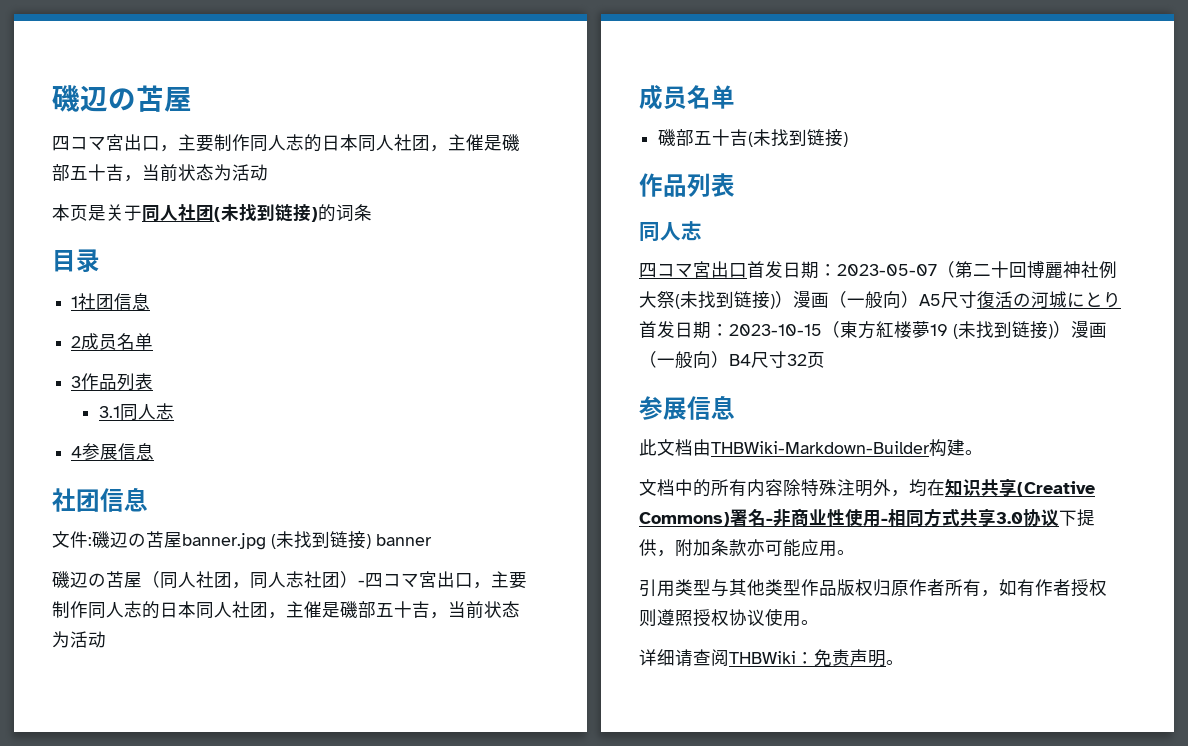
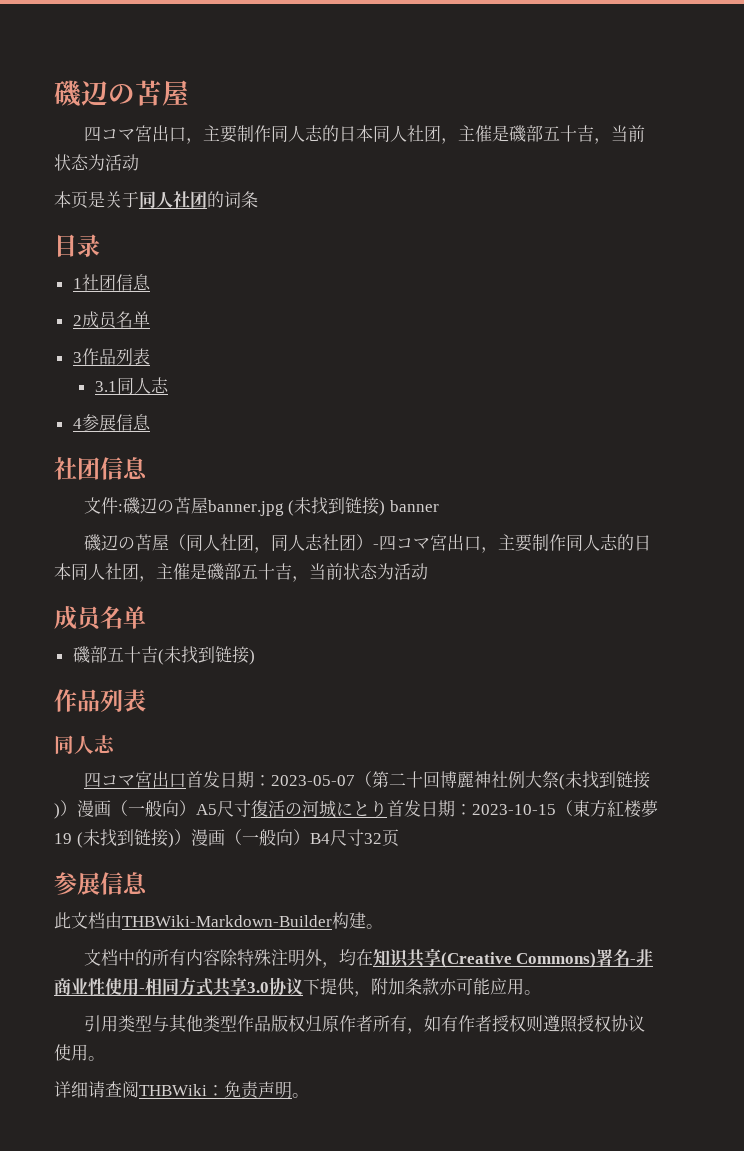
[214,203,318,222] (未找到链接) -> (207, 199) none

